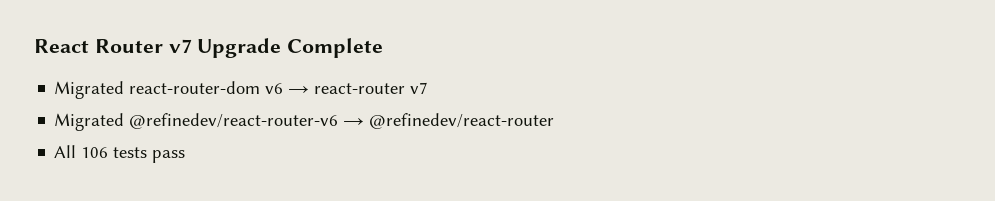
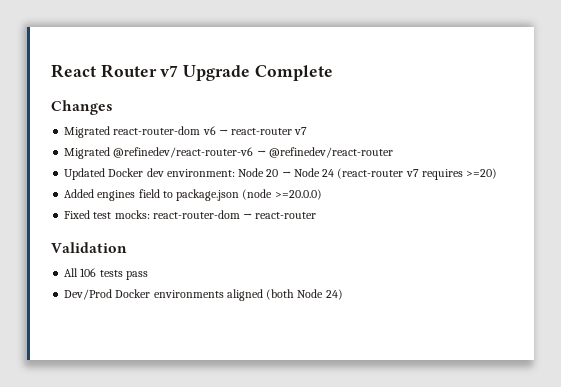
(384, 48) none -> [51,100,113,115] // Changes
[54,145,186,163] All 106 tests pass -> [64,168,498,180] [64,189,322,201] [64,210,317,219] [51,242,127,253] [64,268,148,280] [64,289,343,301] Updated Docker dev environment: Node 20 → Node 24 (react-router v7 requires >=20) // Added engines field to package.json (node >=20.0.0) // Fixed test mocks: react-router-dom → react-router // Validation // All 106 tests pass // Dev/Prod Docker environments aligned (both Node 24)

